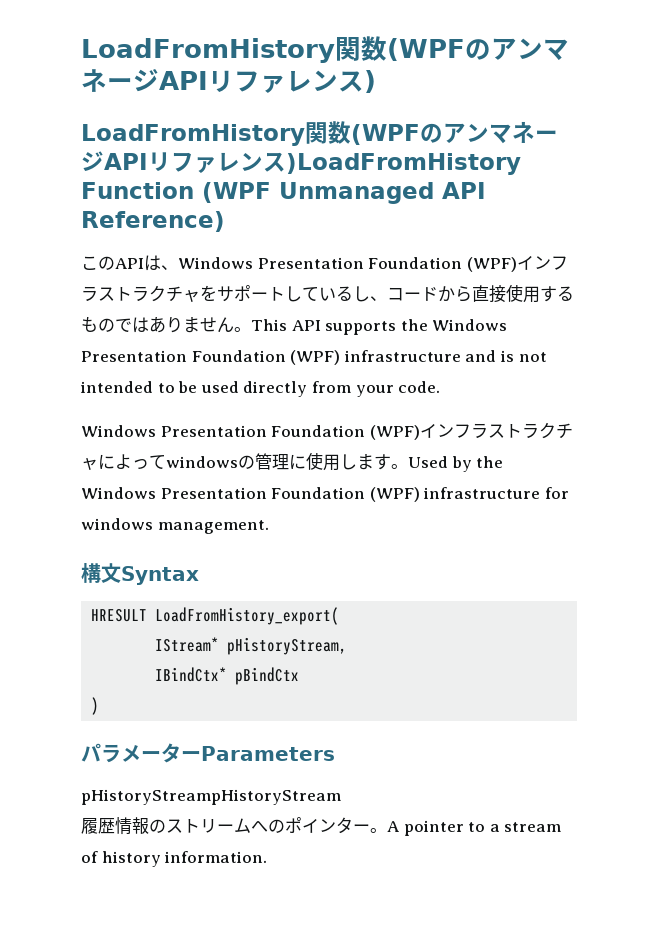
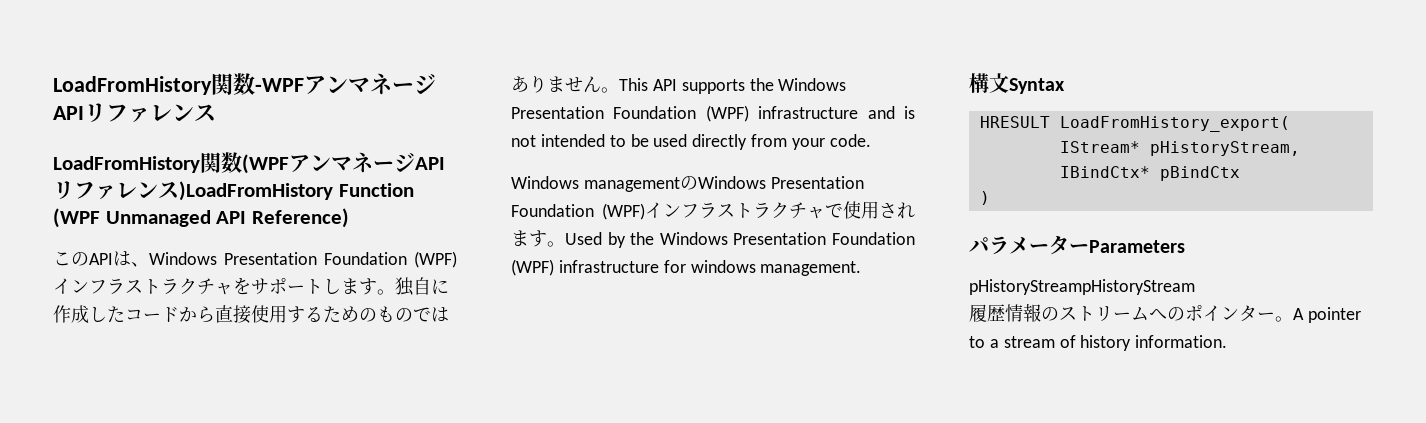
[81,36,569,63] [81,69,376,93] [81,121,443,146] LoadFromHistory関数(WPFのアンマネージAPIリファレンス) // LoadFromHistory関数(WPFの -> [53,73,436,95] [53,103,216,123] [53,152,289,174] LoadFromHistory関数-WPFアンマネージAPIリファレンス // LoadFromHistory関数(WPF
[302,286,387,302] ているし、 -> [341,277,449,296] [53,305,125,323] ます。独自に作成した
(574, 293) none -> [323,306,377,323] ための
[160,422,573,440] [81,452,357,471] Presentation Foundation (WPF)インフラストラクチャによってwindowsの管理に使用し -> [583,176,864,192] [511,201,915,220] managementのWindows Presentation Foundation (WPF)インフラストラクチャで使用され

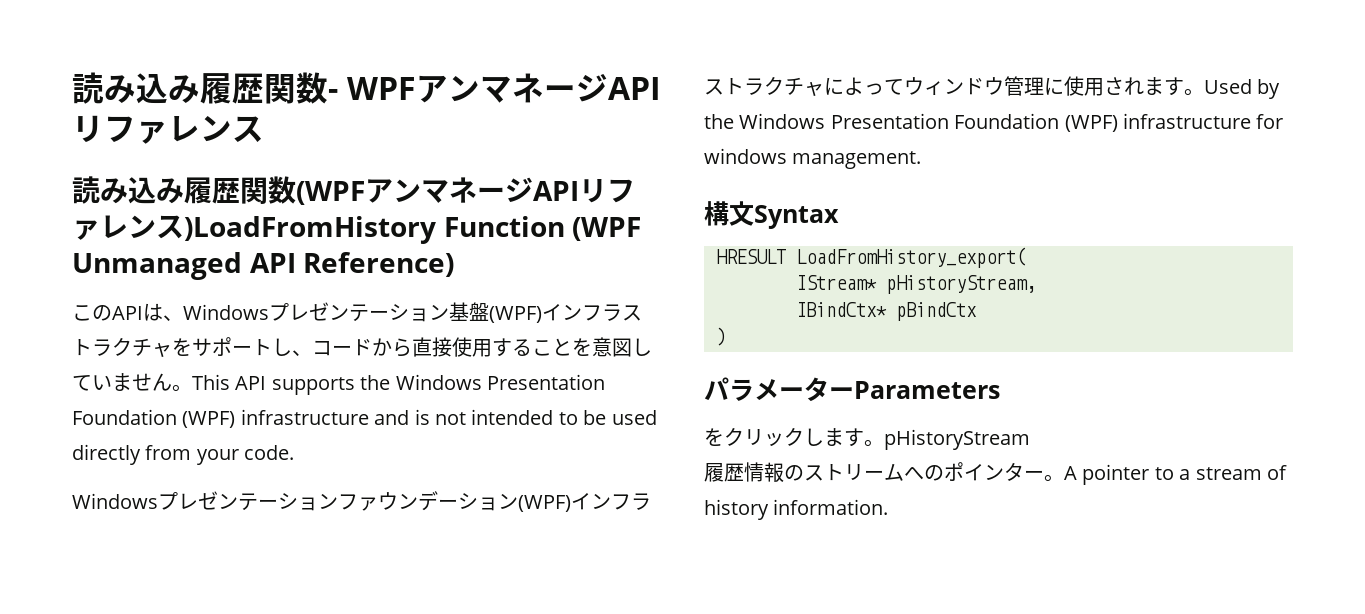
[53,73,304,95] LoadFromHistory関数-WPF -> [72,72,416,104] 読み込み履歴関数- WPF
[53,156,200,173] LoadFromHistory -> [72,176,240,204] 読み込み履歴
[224,252,407,265] Presentation Foundation -> [269,302,489,322] プレゼンテーション基盤
[341,277,449,296] [53,305,125,323] ます。独自に作成した -> [292,350,312,356] 、
[323,306,449,323] [511,75,547,93] ためのものではあり -> [532,337,652,357] [72,375,112,391] ことを意図してい
[583,176,864,192] [511,202,843,220] managementのWindows Presentation Foundation (WPF)インフラストラクチャで -> [158,491,651,512] [704,76,1064,96] プレゼンテーションファウンデーション(WPF)インフラストラクチャによってウィンドウ管理に
[969,279,1195,295] pHistoryStreampHistoryStream -> [704,427,1030,450] をクリックします。pHistoryStream

